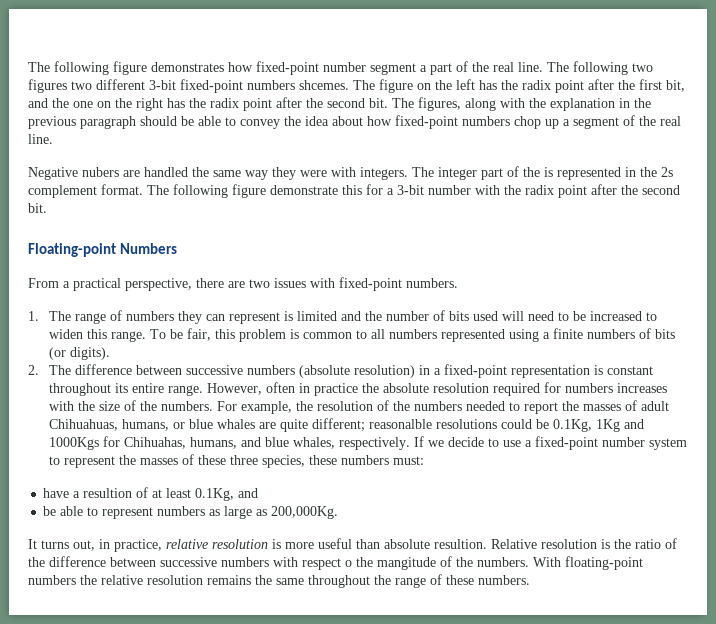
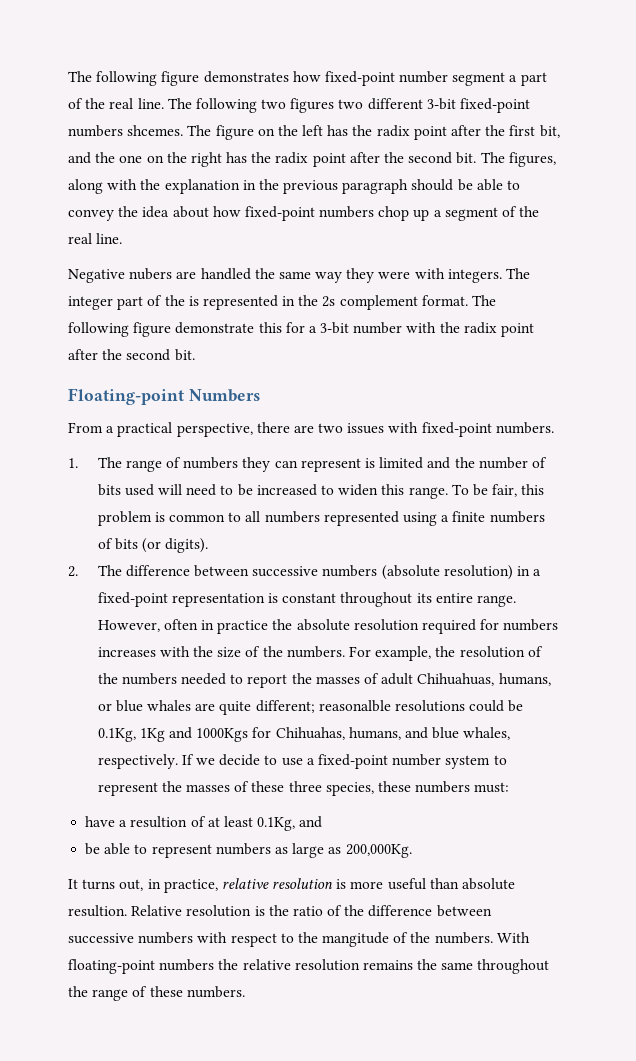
[345,560,352,567] o -> [280,933,294,943] to

